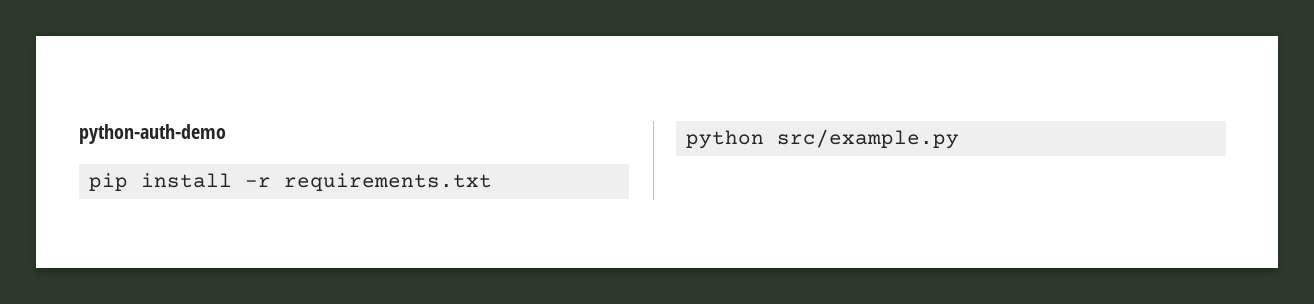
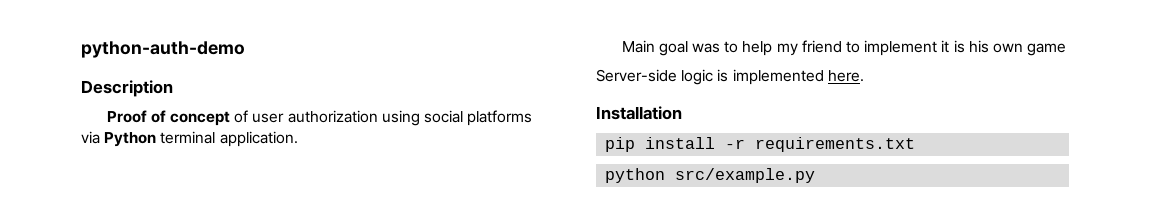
(226, 134) none -> [81,80,173,97] [106,110,533,126] [81,131,298,147] [621,40,1067,56] [596,69,864,85] [596,106,682,120] // Description // Proof of concept of user authorization using social platforms via Python terminal application. // Main goal was to help my friend to implement it is his own game // Server-side logic is implemented here. // Installation

